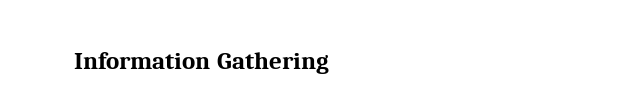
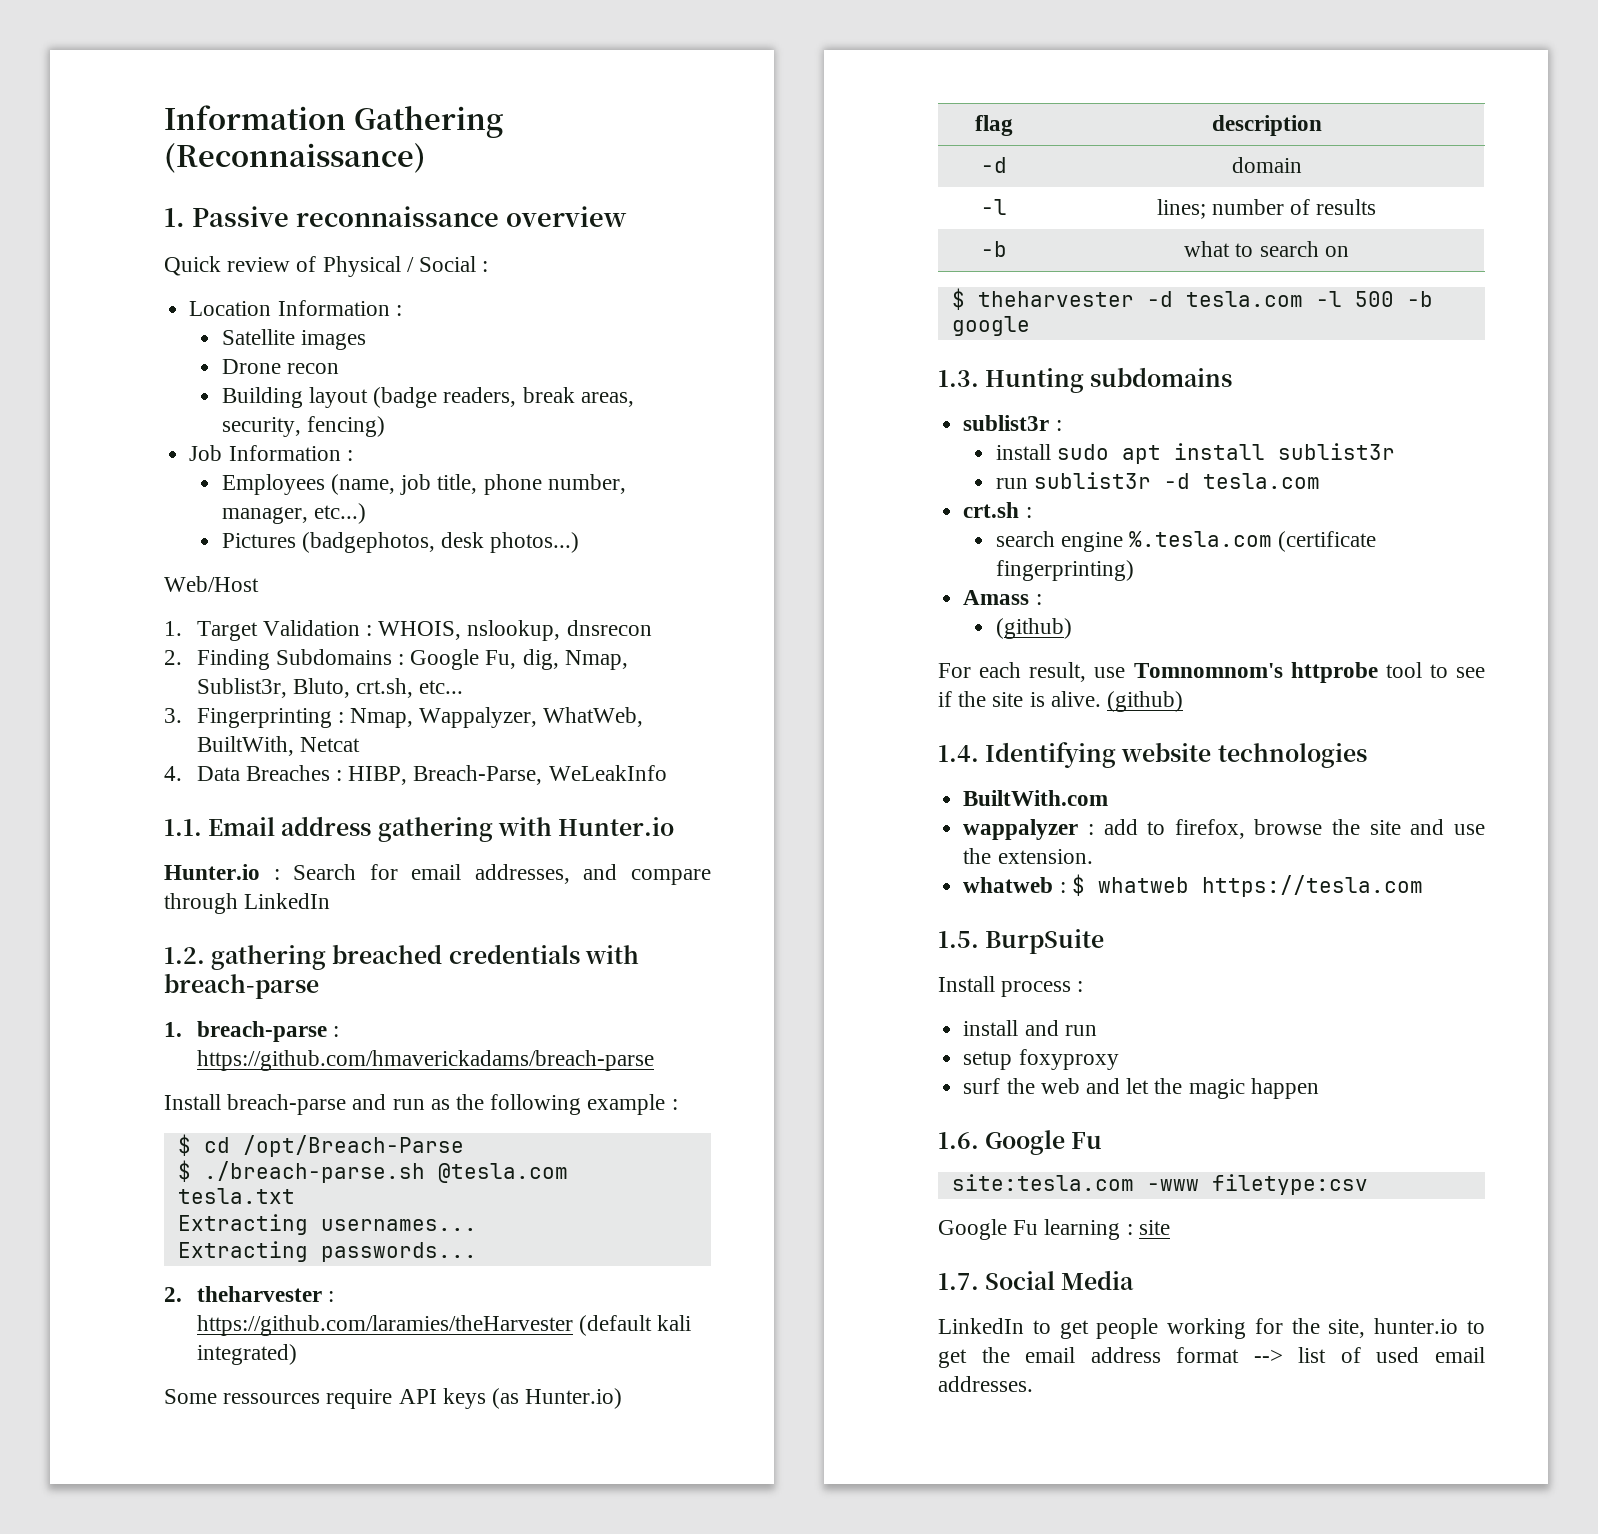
(329, 63) none -> [164,143,426,173] [164,206,627,227] [164,256,489,277] [189,300,402,316] [221,329,367,350] [221,359,340,374] [221,387,634,408] [221,416,386,437] [189,445,353,461] [221,474,626,495] [221,503,367,524] [221,532,580,553] [164,576,259,592] [164,620,652,641] [164,649,628,670] [196,678,464,698] [164,707,644,728] [196,736,360,756] [164,765,667,785] [164,816,675,842] [164,864,711,885] [164,893,331,914] [164,944,639,970] [164,973,319,999] [164,1021,339,1042] [196,1050,654,1071] [164,1094,678,1115] [177,1134,464,1157] [177,1160,568,1183] [177,1188,295,1204] [177,1214,477,1235] [177,1241,477,1262] [164,1286,334,1302] [196,1315,691,1336] [196,1344,297,1365] [164,1388,623,1409] [974,115,1013,136] [1211,115,1322,136] [980,157,1007,173] [1231,157,1302,173] [980,199,1007,215] [1156,199,1377,219] [980,241,1007,257] [1184,241,1349,257] [951,288,1433,310] [951,316,1030,336] [938,367,1233,393] [963,415,1062,431] [995,443,1396,464] [995,472,1321,489] [963,502,1032,518] [995,531,1377,552] [995,560,1134,581] [963,590,1042,605] [995,618,1072,639] [938,662,1485,683] [938,691,1184,712] [938,742,1367,768] [963,790,1109,806] [963,819,1485,840] [963,848,1093,864] [963,874,1423,897] [938,929,1105,954] [938,976,1084,997] [963,1020,1097,1036] [963,1049,1119,1070] [963,1078,1319,1099] [938,1130,1103,1155] [951,1174,1368,1195] [938,1219,1170,1240] [938,1270,1135,1290] [938,1318,1485,1339] [938,1347,1485,1368] [938,1376,1033,1392] (Reconnaissance) // 1. Passive reconnaissance overview // Quick review of Physical / Social : // Location Information : // Satellite images // Drone recon // Building layout (badge readers, break areas, security, fencing) // Job Information : // Employees (name, job title, phone number, manager, etc...) // Pictures (badgephotos, desk photos...) // Web/Host // 1. Target Validation : WHOIS, nslookup, dnsrecon // 2. Finding Subdomains : Google Fu, dig, Nmap, Sublist3r, Bluto, crt.sh, etc... // 3. Fingerprinting : Nmap, Wappalyzer, WhatWeb, BuiltWith, Netcat // 4. Data Breaches : HIBP, Breach-Parse, WeLeakInfo // 1.1. Email address gathering with Hunter.io // Hunter.io : Search for email addresses, and compare through LinkedIn // 1.2. gathering breached credentials with breach-parse // 1. breach-parse : https://github.com/hmaverickadams/breach-parse // Install breach-parse and run as the following example : // $ cd /opt/Breach-Parse // $ ./breach-parse.sh @tesla.com tesla.txt // Extracting usernames... // Extracting passwords... // 2. theharvester : https://github.com/laramies/theHarvester (default kali integrated) // Some ressources require API keys (as Hunter.io) // flag | description // -d | domain // -l | lines; number of results // -b | what to search on // $ theharvester -d tesla.com -l 500 -b google // 1.3. Hunting subdomains // sublist3r : // install sudo apt install sublist3r // run sublist3r -d tesla.com // crt.sh : // search engine %.tesla.com (certificate fingerprinting) // Amass : // (github) // For each result, use Tomnomnom's httprobe tool to see if the site is alive. (github) // 1.4. Identifying website technologies // BuiltWith.com // wappalyzer : add to firefox, browse the site and use the extension. // whatweb : $ whatweb https://tesla.com // 1.5. BurpSuite // Install process : // install and run // setup foxyproxy // surf the web and let the magic happen // 1.6. Google Fu // site:tesla.com -www filetype:csv // Google Fu learning : site // 1.7. Social Media // LinkedIn to get people working for the site, hunter.io to get the email address format --> list of used email addresses.

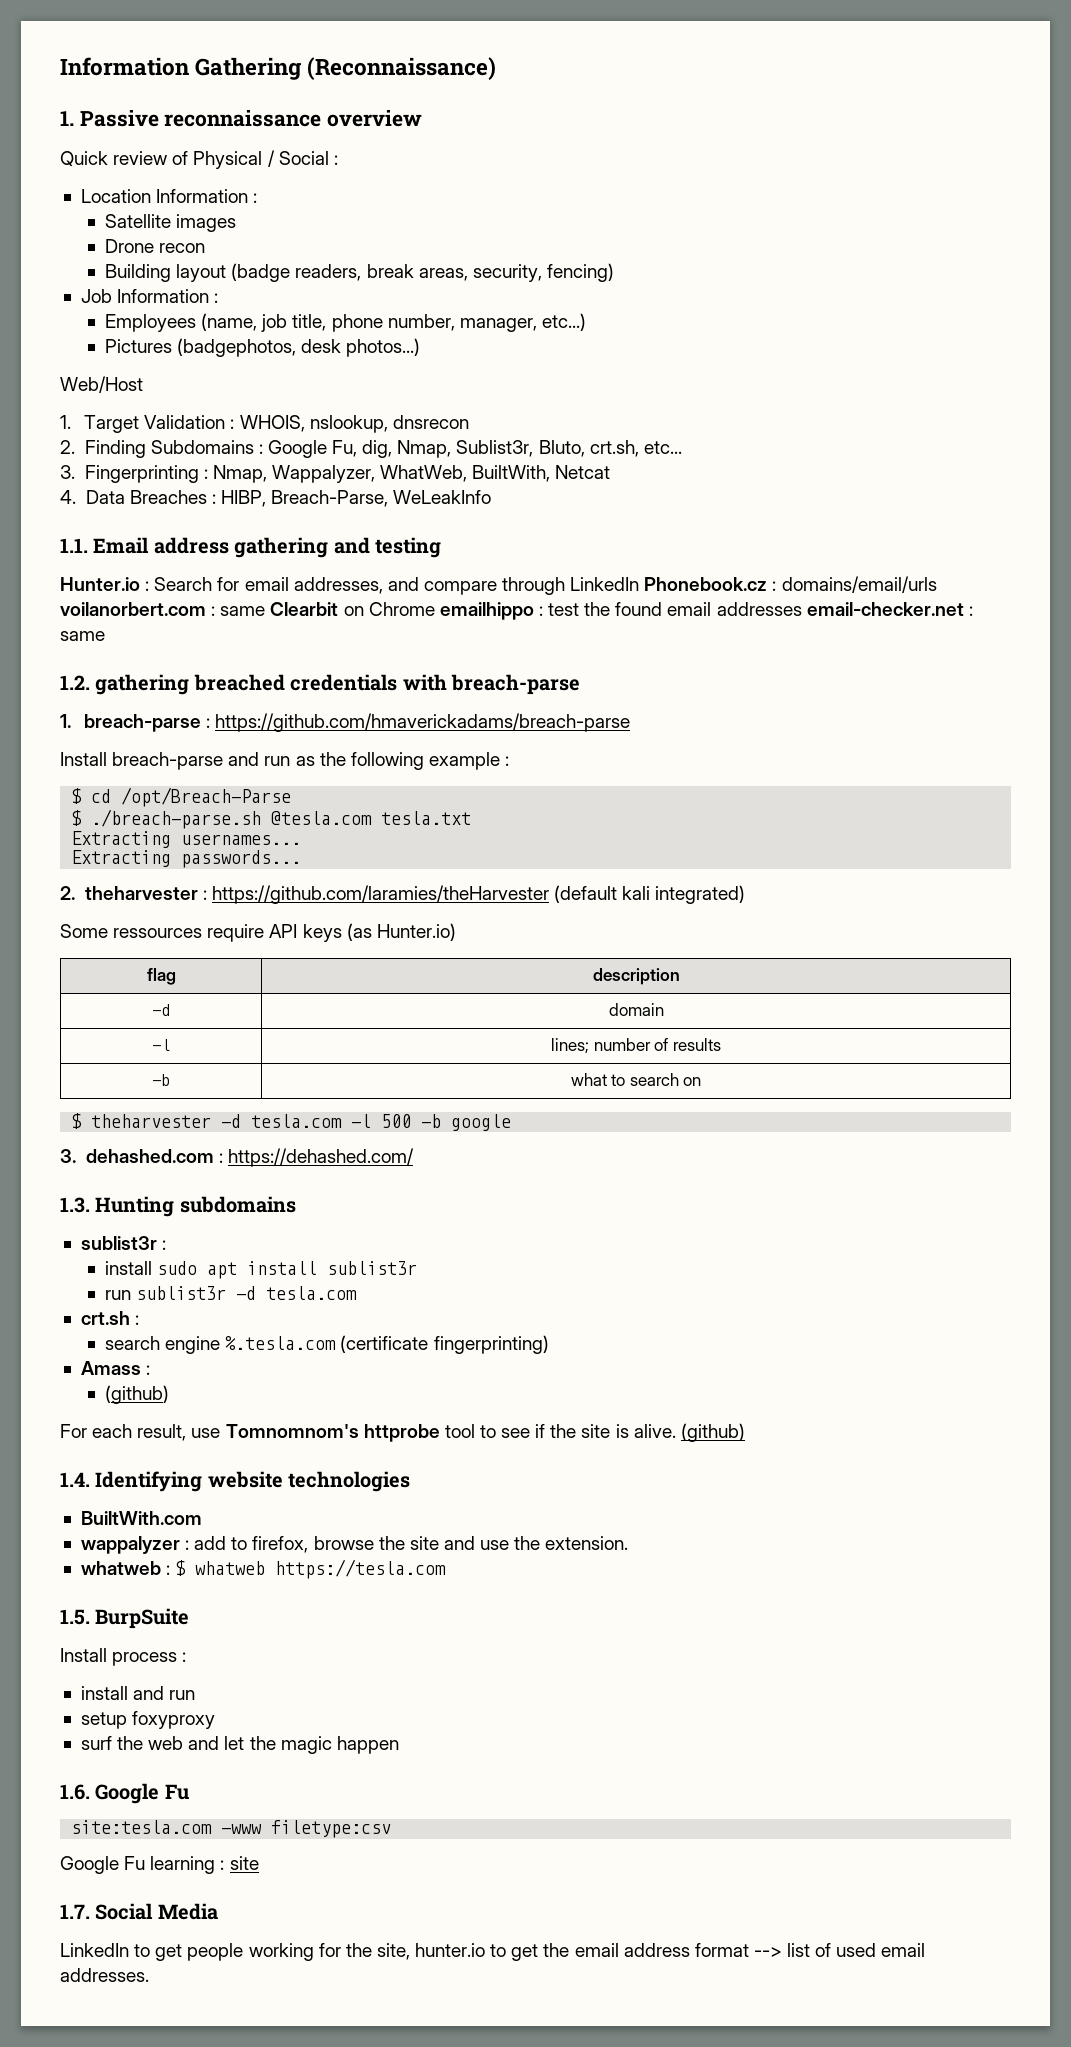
[497,817,675,836] with Hunter.io -> [333,537,441,558] and testing
(331, 901) none -> [644,576,937,593] [60,602,973,620] [60,631,105,641] Phonebook.cz : domains/email/urls voilanorbert.com : same Clearbit on Chrome emailhippo : test the found email addresses email-checker.net : same
(1030, 326) none -> [60,1148,414,1167] // 3. dehashed.com : https://dehashed.com/

